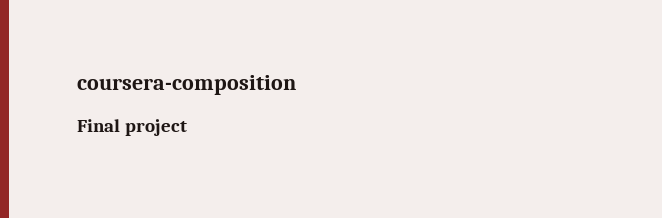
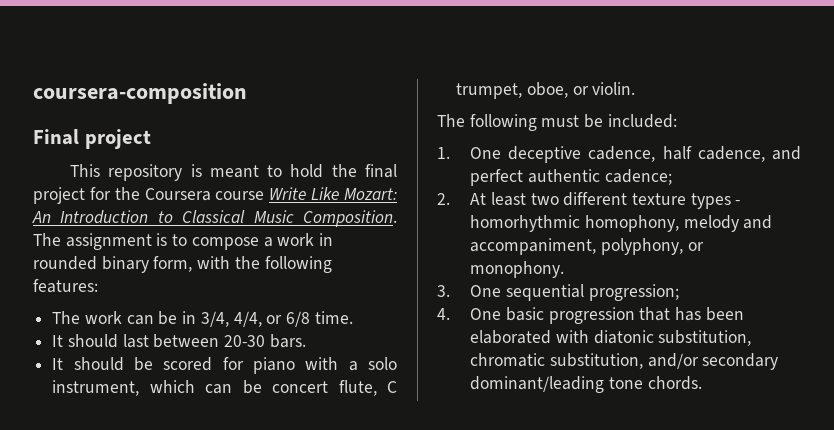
(188, 127) none -> [70,164,398,181] [33,187,397,204] [32,210,397,227] [33,233,334,250] [33,256,332,273] [33,279,98,293] [52,311,353,327] [52,334,306,348] [52,357,397,374] [52,380,397,396] [456,82,636,99] [437,114,677,131] [437,146,801,163] [470,169,672,186] [437,192,741,209] [470,215,773,232] [470,238,704,255] [470,261,565,278] [437,284,679,301] [437,307,744,324] [470,330,752,346] [470,353,779,370] [470,376,702,393] // This repository is meant to hold the final project for the Coursera course Write Like Mozart: An Introduction to Classical Music Composition. The assignment is to compose a work in rounded binary form, with the following features: // The work can be in 3/4, 4/4, or 6/8 time. // It should last between 20-30 bars. // It should be scored for piano with a solo instrument, which can be concert flute, C trumpet, oboe, or violin. // The following must be included: // 1. One deceptive cadence, half cadence, and perfect authentic cadence; // 2. At least two different texture types - homorhythmic homophony, melody and accompaniment, polyphony, or monophony. // 3. One sequential progression; // 4. One basic progression that has been elaborated with diatonic substitution, chromatic substitution, and/or secondary dominant/leading tone chords.

